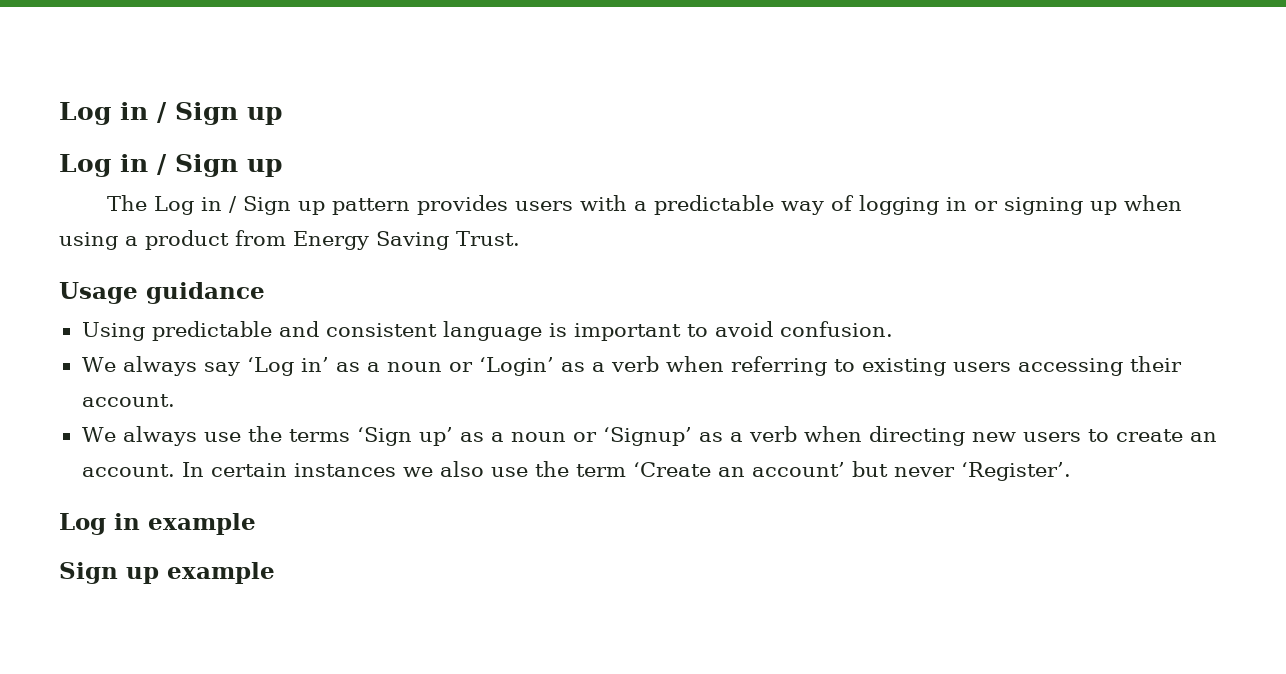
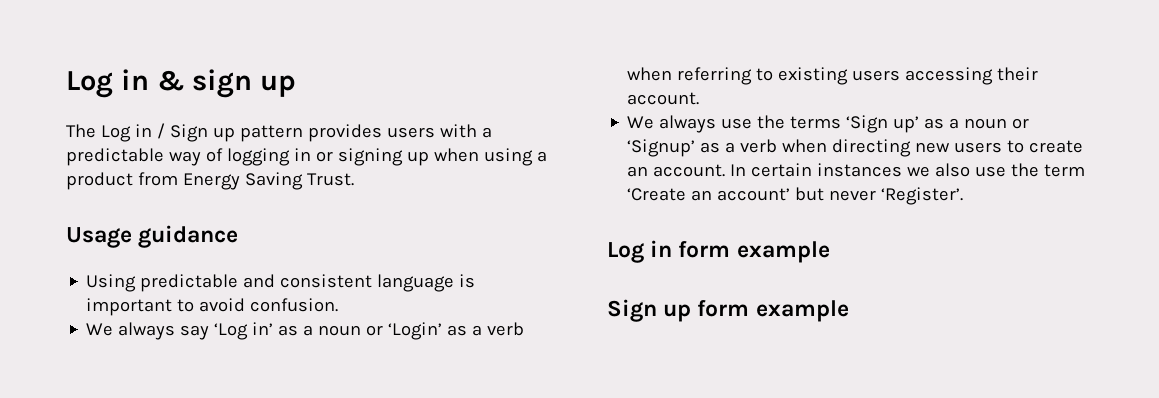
[59,102,282,125] [59,154,238,177] Log in / Sign up // Log in / Sign -> [66,69,253,98] Log in & sign
(140, 521) none -> [678,241,731,258] form
(159, 575) none -> [697,300,750,317] form

